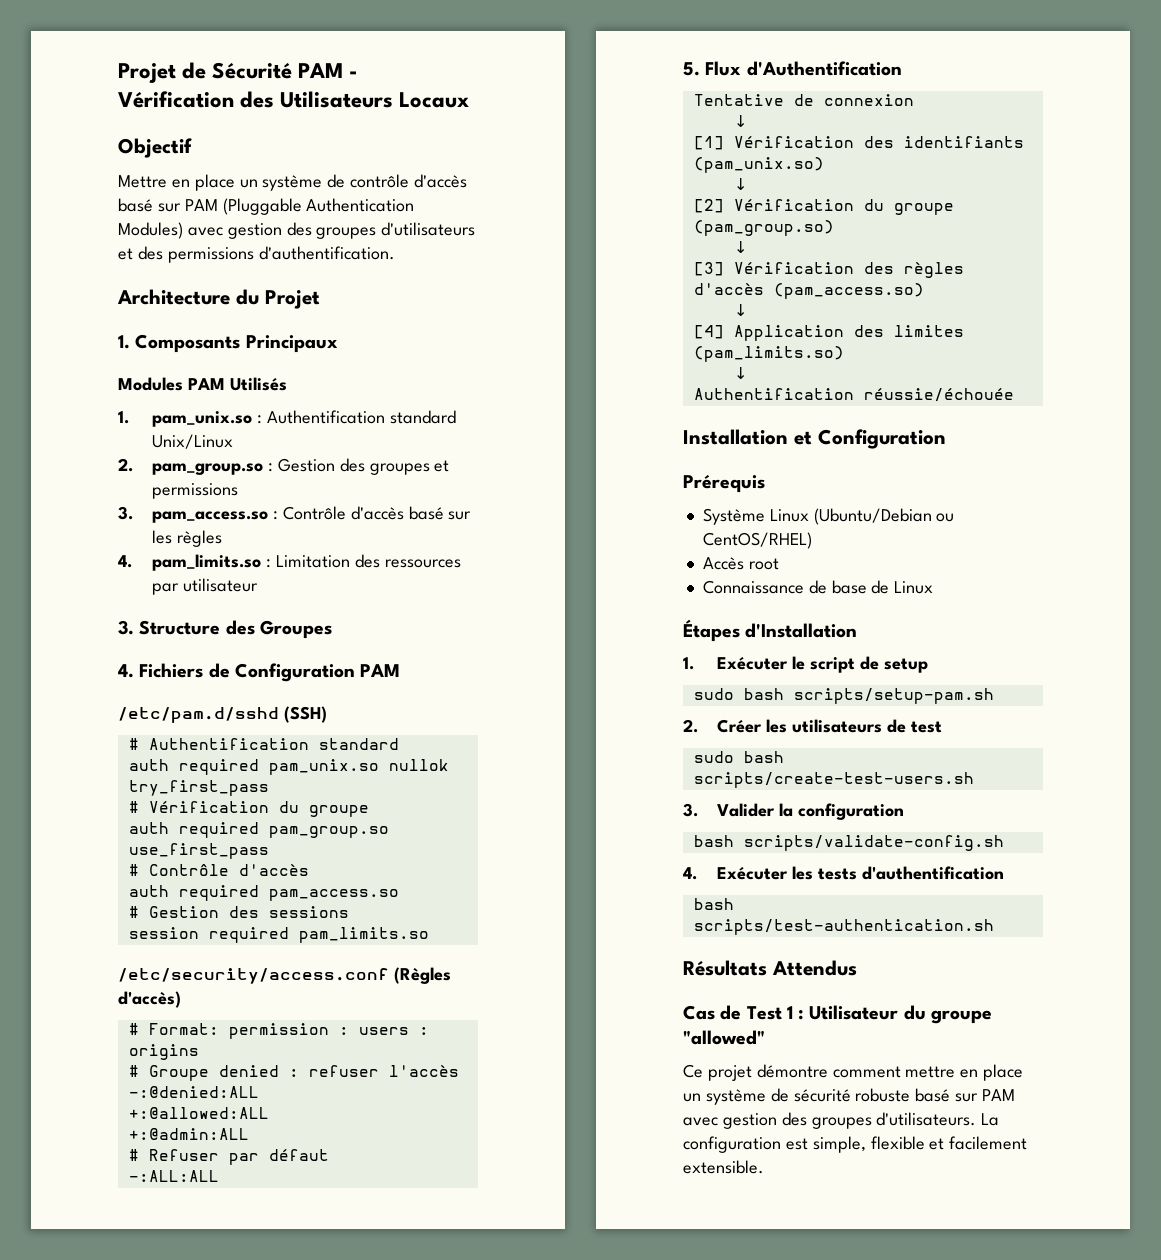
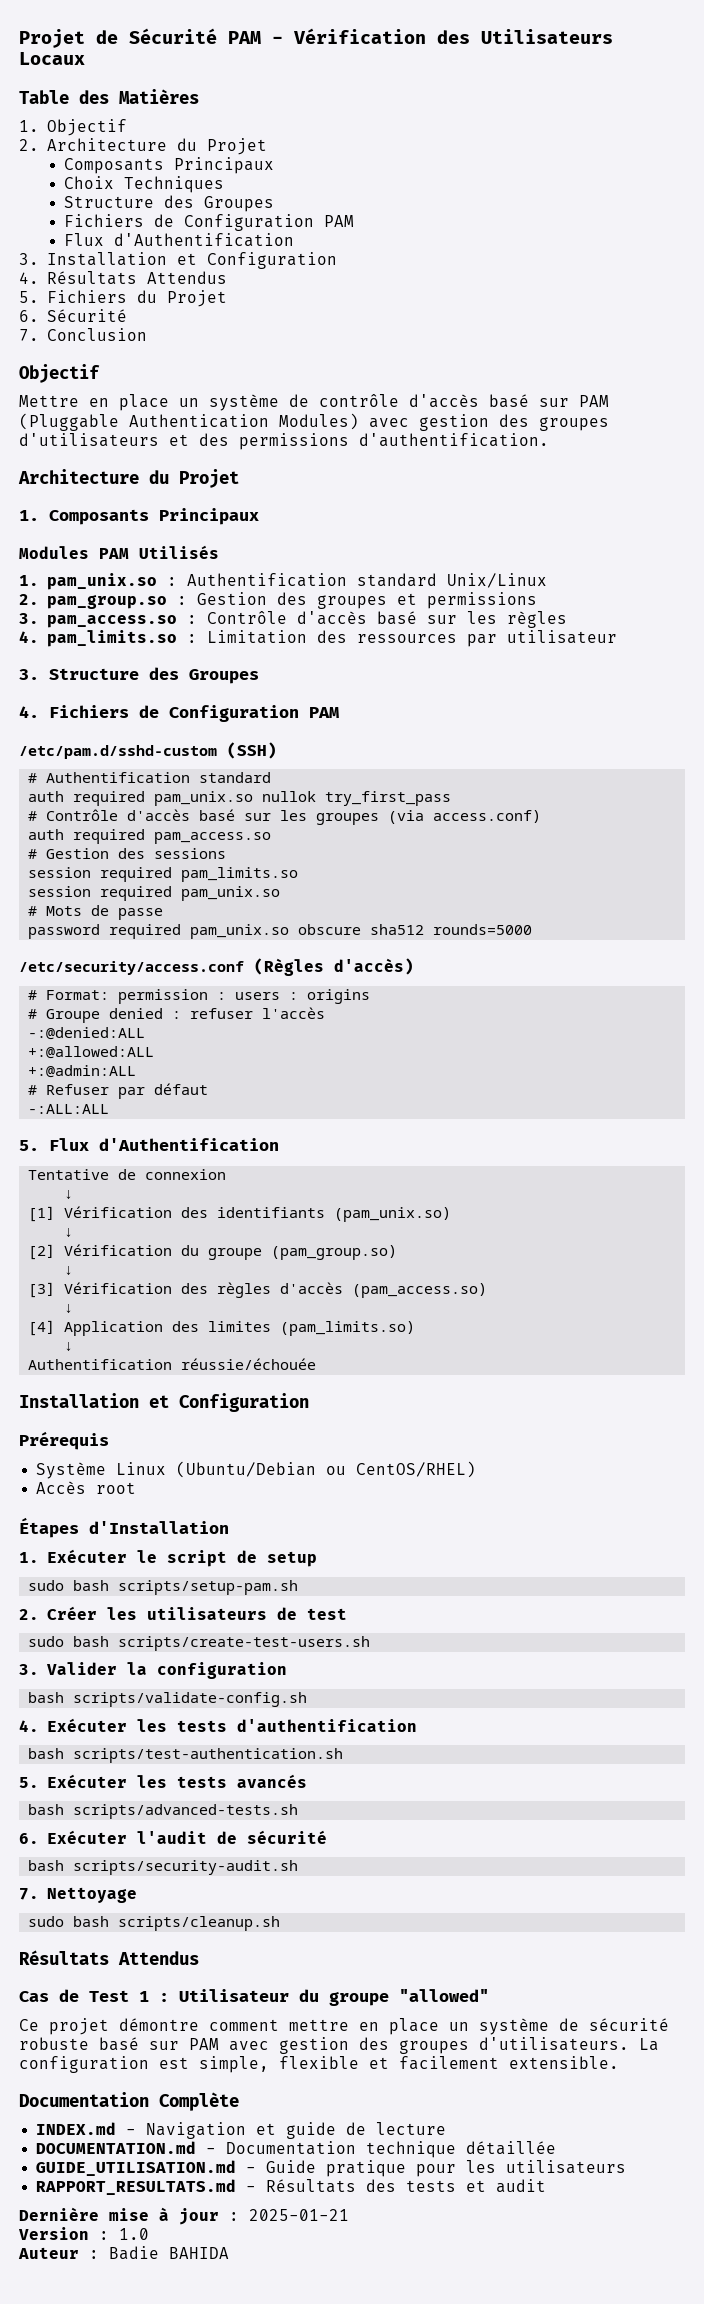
(470, 100) none -> [19,89,199,104] [19,119,127,136] [19,138,267,155] [63,157,274,174] [63,176,224,193] [63,195,274,212] [63,214,354,231] [63,233,294,247] [19,252,337,269] [19,271,227,285] [19,290,227,307] [19,309,127,322] [19,328,147,341] // Table des Matières // 1. Objectif // 2. Architecture du Projet // Composants Principaux // Choix Techniques // Structure des Groupes // Fichiers de Configuration PAM // Flux d'Authentification // 3. Installation et Configuration // 4. Résultats Attendus // 5. Fichiers du Projet // 6. Sécurité // 7. Conclusion
[118,707,279,723] /etc/pam.d/sshd -> [19,745,217,759] /etc/pam.d/sshd-custom
[148,801,369,817] [128,822,389,838] [128,843,269,859] [128,864,309,876] Vérification du groupe // auth required pam_group.so use_first_pass // # Contrôle d'accès -> [46,809,542,825] Contrôle d'accès basé sur les groupes (via access.conf)
(429, 935) none -> [28,886,281,901] [28,905,164,920] [28,924,533,939] // session required pam_unix.so // # Mots de passe // password required pam_unix.so obscure sha512 rounds=5000
[702,580,934,594] // Connaissance de base de Linux -> (137, 1488) none
(994, 927) none -> [19,1774,307,1788] [28,1804,299,1819] [19,1830,327,1844] [28,1860,299,1875] [19,1887,137,1903] [28,1916,281,1931] // 5. Exécuter les tests avancés // bash scripts/advanced-tests.sh // 6. Exécuter l'audit de sécurité // bash scripts/security-audit.sh // 7. Nettoyage // sudo bash scripts/cleanup.sh
(764, 1167) none -> [19,2092,239,2111] [36,2122,447,2139] [36,2141,557,2158] [36,2160,627,2177] [36,2179,547,2195] [19,2207,349,2225] [18,2227,149,2240] [18,2246,229,2260] // Documentation Complète // INDEX.md - Navigation et guide de lecture // DOCUMENTATION.md - Documentation technique détaillée // GUIDE_UTILISATION.md - Guide pratique pour les utilisateurs // RAPPORT_RESULTATS.md - Résultats des tests et audit // Dernière mise à jour : 2025-01-21 // Version : 1.0 // Auteur : Badie BAHIDA

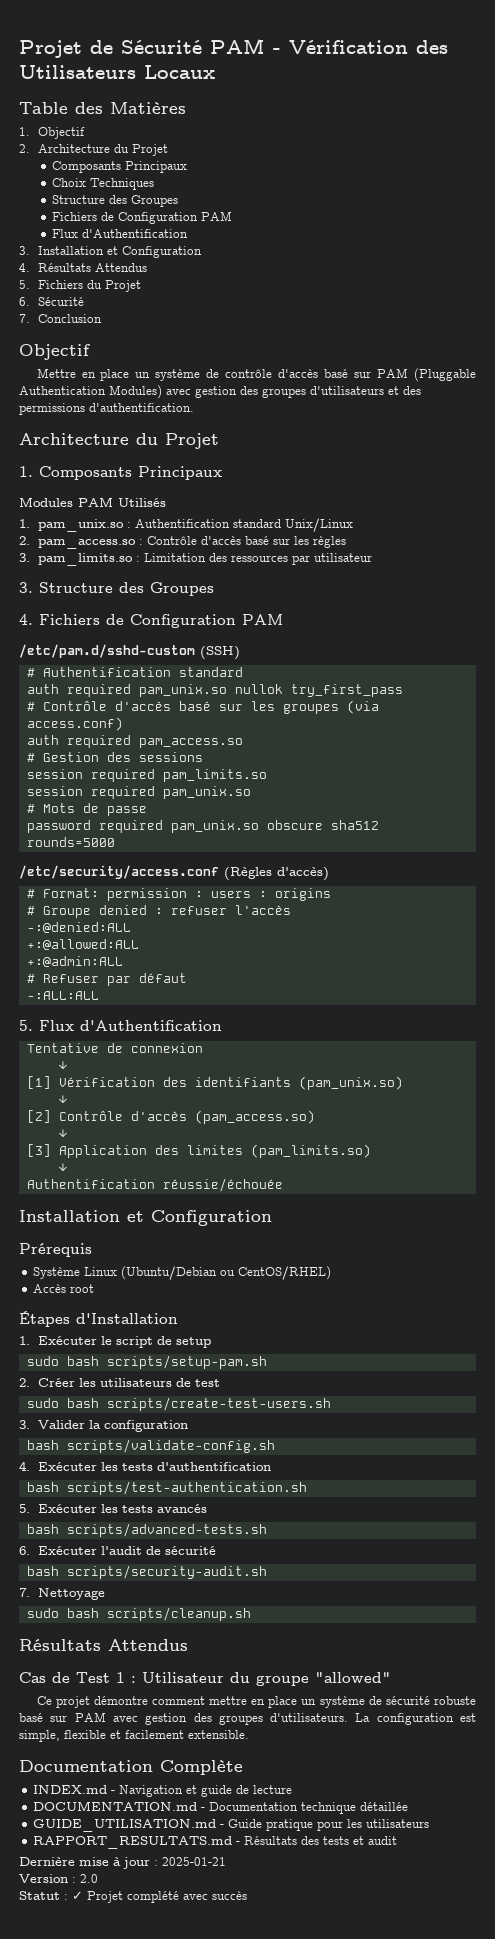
[46,592,537,609] [19,613,39,624] pam_group.so : Gestion des groupes et permissions // 3. -> (30, 540) none
[19,631,39,643] 4. -> [19,553,30,562] 3.
[64,1244,398,1260] [64,1266,74,1275] [28,1282,272,1298] Vérification du groupe (pam_group.so) // ↓ // [3] Vérification des règles -> [58,1111,123,1121] Contrôle
[28,1320,56,1336] [4] -> [26,1144,51,1157] [3]
[119,2228,149,2240] [18,2246,229,2260] 1.0 // Auteur : Badie BAHIDA -> [80,1874,98,1883] [19,1891,247,1903] 2.0 // Statut : ✓ Projet complété avec succès

